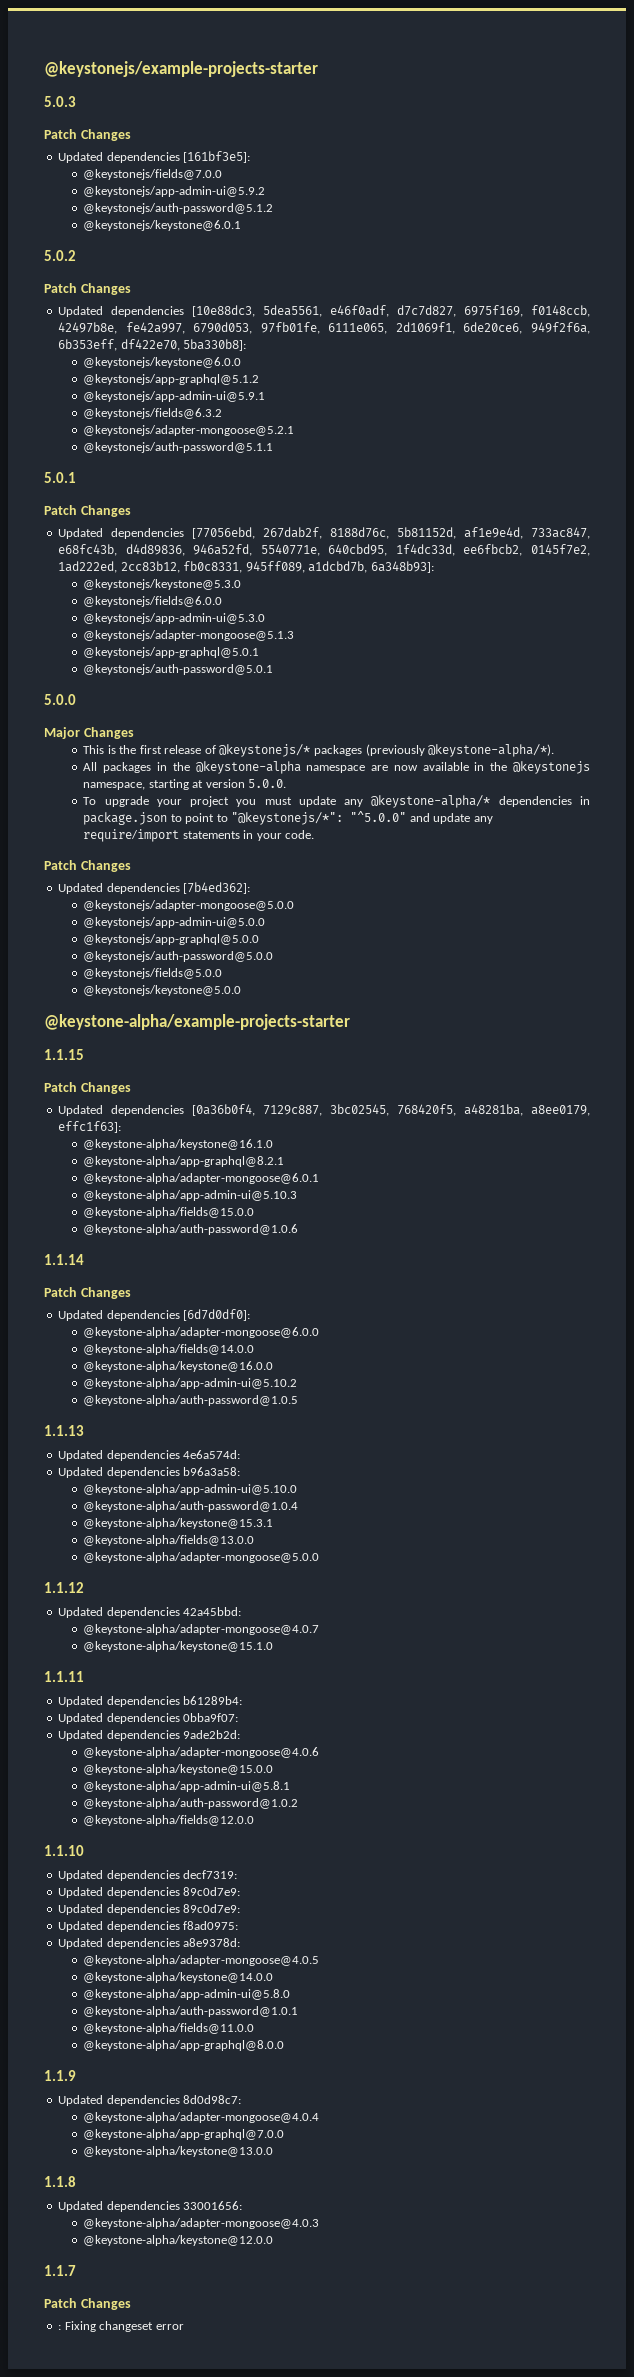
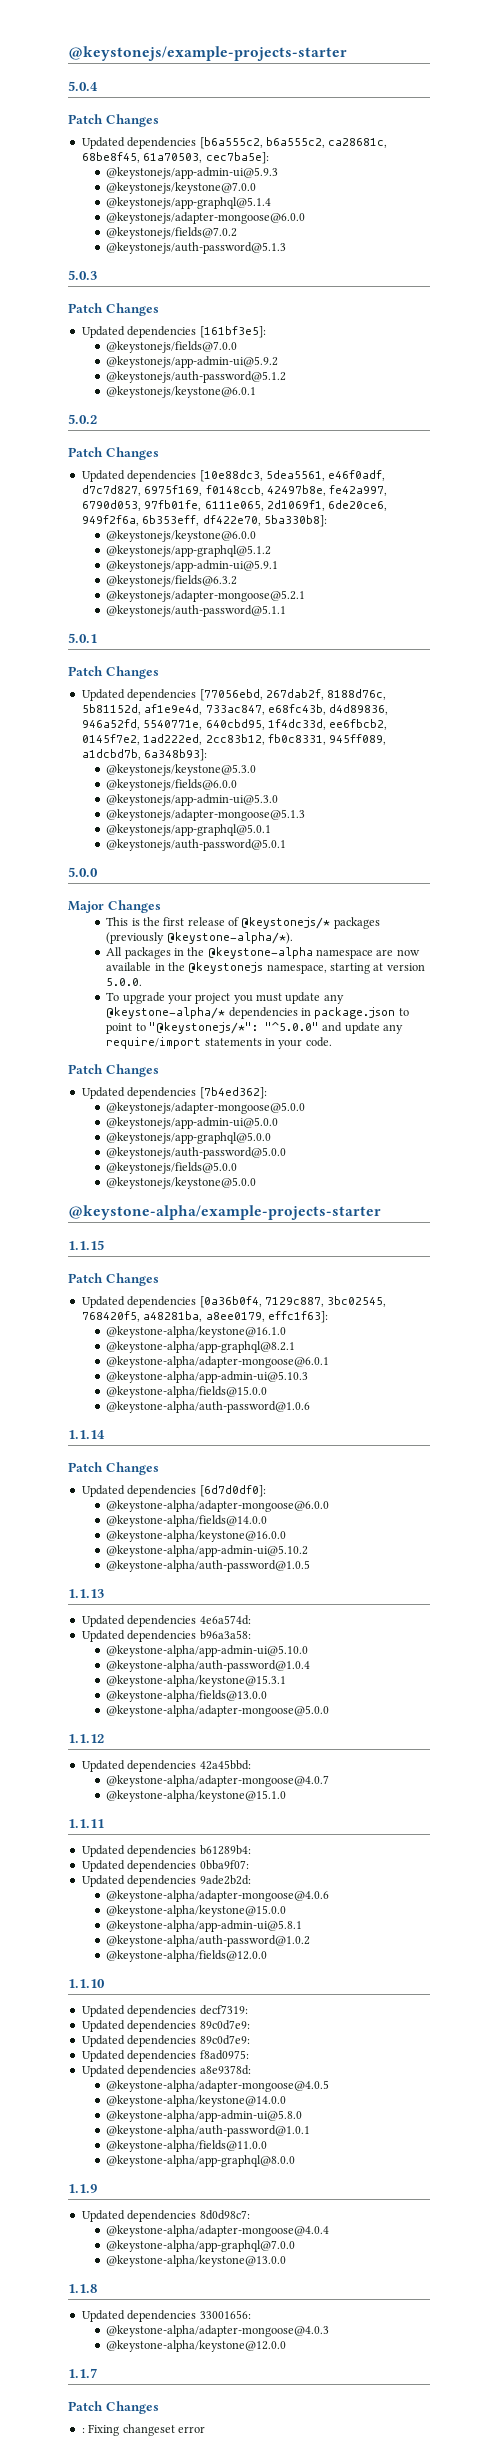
(318, 69) none -> [68,81,98,91] [68,114,159,127] [81,137,388,149] [81,152,269,164] [106,167,279,179] [106,182,257,194] [106,197,272,209] [106,212,306,224] [106,227,238,239] [106,242,287,254] // 5.0.4 // Patch Changes // Updated dependencies [b6a555c2, b6a555c2, ca28681c, 68be8f45, 61a70503, cec7ba5e]: // @keystonejs/app-admin-ui@5.9.3 // @keystonejs/keystone@7.0.0 // @keystonejs/app-graphql@5.1.4 // @keystonejs/adapter-mongoose@6.0.0 // @keystonejs/fields@7.0.2 // @keystonejs/auth-password@5.1.3

